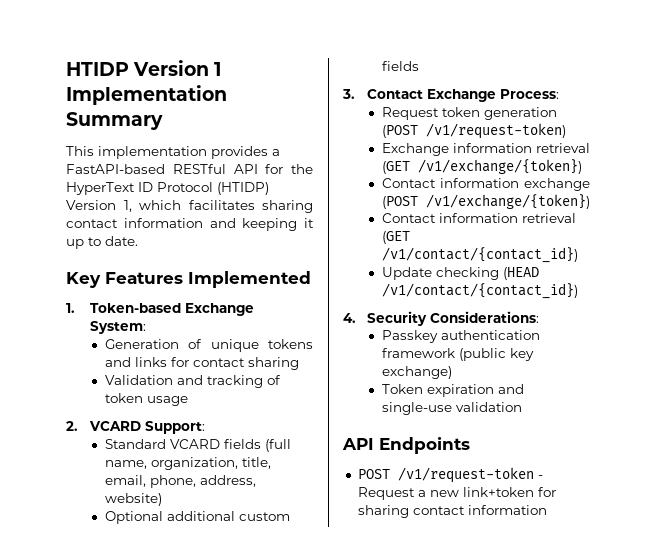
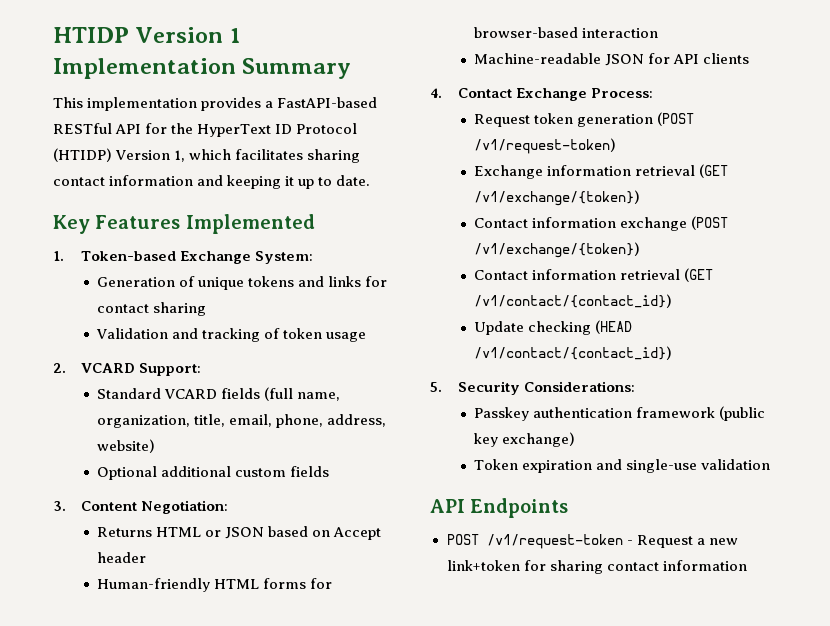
(355, 94) none -> [80,500,228,514] [97,526,382,540] [97,552,147,563] [97,578,333,592] [474,27,659,38] [474,53,750,66] [430,88,442,98] Content Negotiation: // Returns HTML or JSON based on Accept header // Human-friendly HTML forms for browser-based interaction // Machine-readable JSON for API clients // 4.
[343,313,356,323] 4. -> [430,382,442,392] 5.

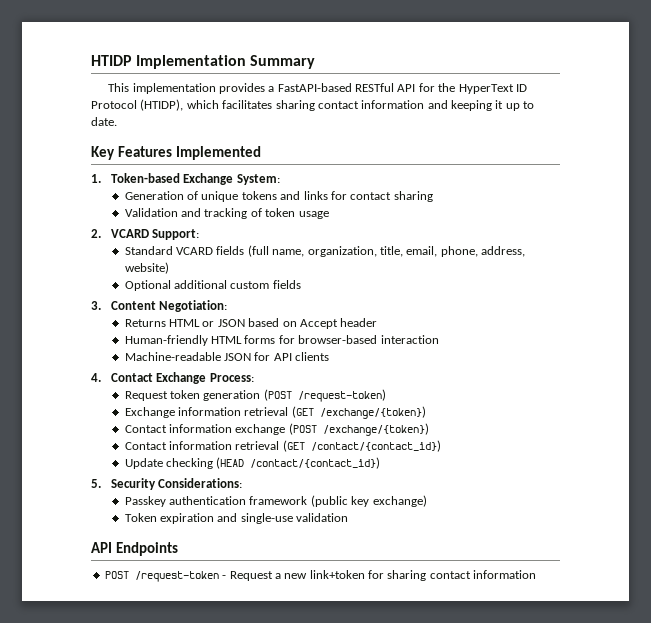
[135,27,240,43] Version 1 -> (132, 60) none
[53,148,186,162] (HTIDP) Version 1, -> [140,99,184,111] (HTIDP),
[474,138,617,154] /v1/request-token) -> [297,389,386,402] /request-token)
[474,190,641,206] /v1/exchange/{token}) -> [319,406,426,419] /exchange/{token})
[474,242,641,258] /v1/exchange/{token}) -> [322,423,429,436] /exchange/{token})
[474,294,673,308] /v1/contact/{contact_id}) -> [310,440,441,452] /contact/{contact_id})
[474,346,673,360] /v1/contact/{contact_id}) -> [250,457,381,469] /contact/{contact_id})
[486,534,623,549] /v1/request-token -> [134,571,219,582] /request-token

